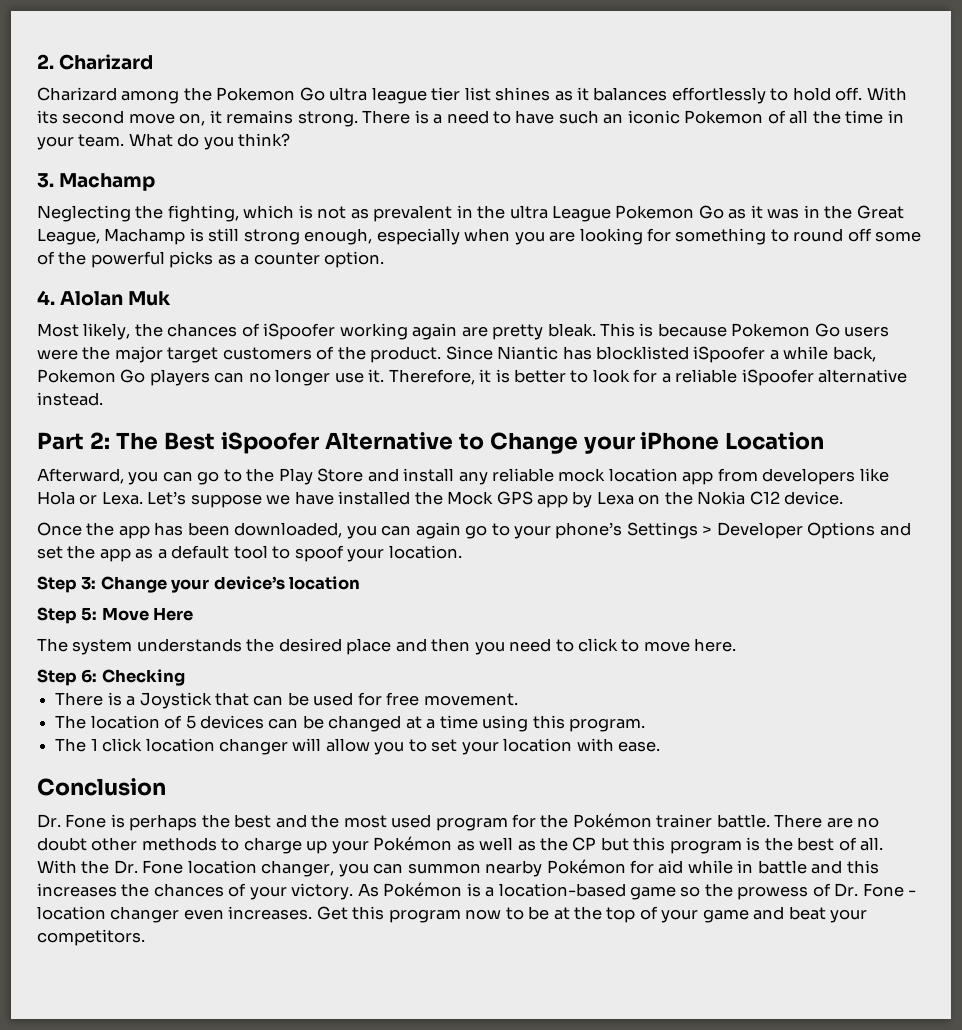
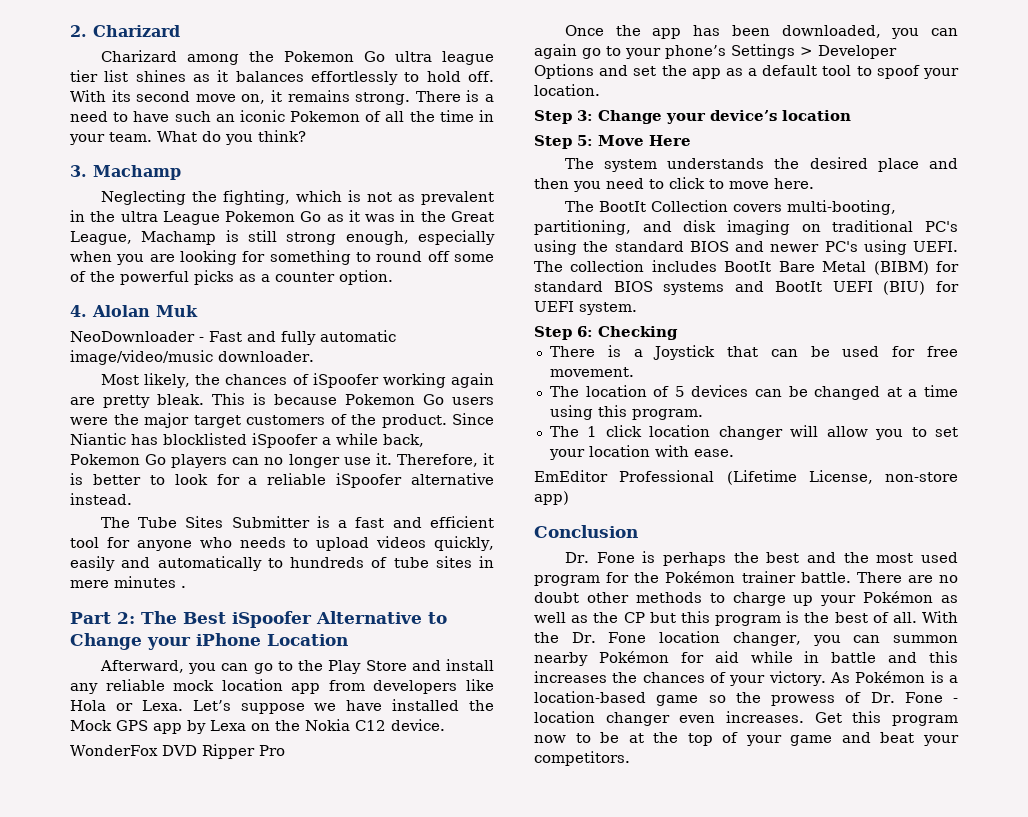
(172, 298) none -> [70,330,396,345] [70,350,314,365] // NeoDownloader - Fast and fully automatic image/video/music downloader.
(103, 399) none -> [100,516,495,528] [70,536,495,551] [70,556,494,571] [70,576,186,588] // The Tube Sites Submitter is a fast and efficient tool for anyone who needs to upload videos quickly, easily and automatically to hundreds of tube sites in mere minutes .
(844, 498) none -> [70,744,285,759] // WonderFox DVD Ripper Pro
(737, 645) none -> [564,200,896,215] [534,220,958,235] [534,240,958,255] [534,260,959,275] [534,281,959,295] [534,301,637,315] // The BootIt Collection covers multi-booting, partitioning, and disk imaging on traditional PC's using the standard BIOS and newer PC's using UEFI. The collection includes BootIt Bare Metal (BIBM) for standard BIOS systems and BootIt UEFI (BIU) for UEFI system.
(661, 746) none -> [534,470,958,485] [534,491,569,505] // EmEditor Professional (Lifetime License, non-store app)

